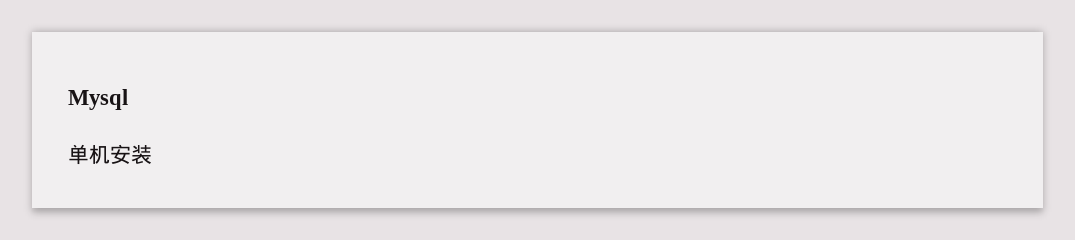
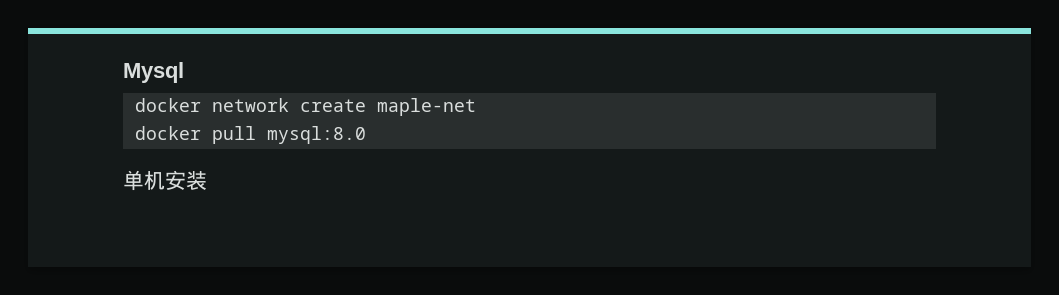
(128, 99) none -> [135,98,476,116] [135,126,366,144] // docker network create maple-net // docker pull mysql:8.0

